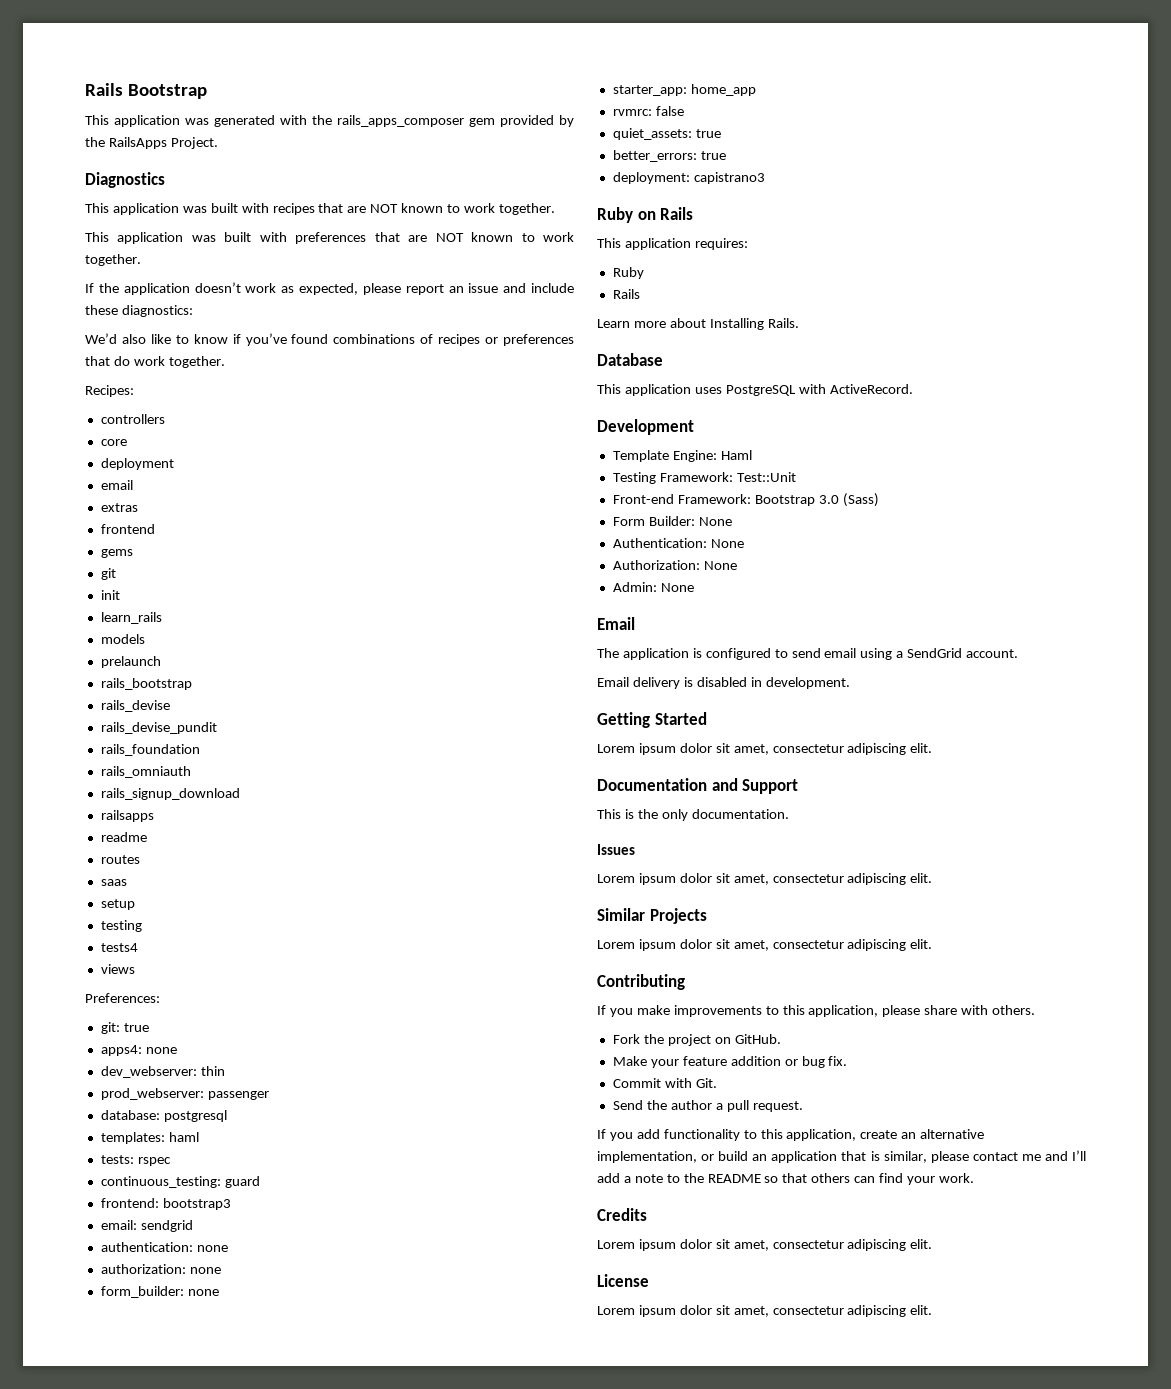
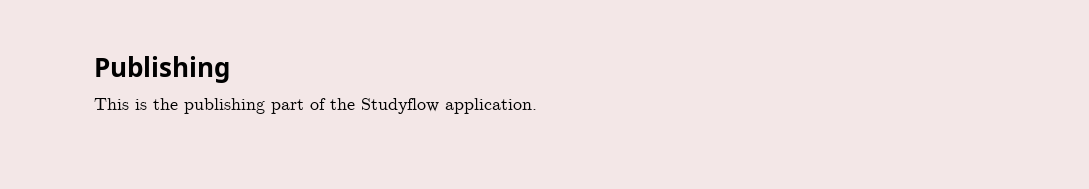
[85,83,207,99] [85,115,574,127] [85,137,218,149] [85,172,165,188] [85,203,555,215] [85,232,574,244] [85,254,141,266] [85,282,574,295] [85,305,193,317] [85,333,574,346] [85,356,225,368] [85,385,134,397] [100,414,165,424] [100,439,127,446] [100,458,174,470] [100,480,133,490] [100,503,138,512] [100,524,155,534] [100,549,133,558] [100,568,116,580] [100,590,120,600] [100,612,162,624] [100,634,145,644] [100,656,161,668] [100,678,192,690] [100,700,170,712] [100,722,217,734] [100,744,200,756] [100,766,191,778] [100,788,240,800] [100,810,154,822] [100,832,147,842] [100,855,140,864] [100,879,127,886] [100,899,135,910] [100,920,142,932] [100,943,138,952] [100,964,135,974] [85,993,160,1003] [100,1022,149,1034] [100,1045,177,1056] [100,1066,225,1078] [100,1088,269,1100] [100,1110,227,1122] [100,1132,199,1144] [100,1155,171,1166] [100,1176,260,1188] [100,1198,231,1210] [100,1220,193,1232] [100,1242,228,1252] [100,1264,221,1274] [100,1286,219,1298] [612,84,756,96] [612,106,684,116] [612,128,721,140] [612,150,726,162] [612,172,765,184] [597,207,694,223] [597,238,748,250] [612,267,644,279] [612,289,640,299] [597,318,799,330] [597,353,663,366] [597,384,913,396] [597,419,694,435] [612,450,752,462] [612,472,796,484] [612,493,879,507] [612,516,732,526] [612,538,744,548] [612,560,737,570] [612,582,694,592] [597,617,635,630] [597,648,1019,660] [597,677,850,689] [597,712,707,728] [597,743,933,755] [597,778,799,794] [597,809,789,821] [597,844,635,855] [597,873,933,885] [597,908,707,924] [597,939,933,951] [597,974,685,990] [597,1005,1036,1017] [612,1034,781,1046] [612,1056,848,1068] [612,1078,717,1088] [612,1100,803,1112] [597,1129,985,1141] [597,1150,1086,1163] [597,1173,974,1185] [597,1208,647,1221] [597,1239,933,1251] [597,1274,649,1287] [597,1305,933,1317] Rails Bootstrap // This application was generated with the rails_apps_composer gem provided by the RailsApps Project. // Diagnostics // This application was built with recipes that are NOT known to work together. // This application was built with preferences that are NOT known to work together. // If the application doesn’t work as expected, please report an issue and include these diagnostics: // We’d also like to know if you’ve found combinations of recipes or preferences that do work together. // Recipes: // controllers // core // deployment // email // extras // frontend // gems // git // init // learn_rails // models // prelaunch // rails_bootstrap // rails_devise // rails_devise_pundit // rails_foundation // rails_omniauth // rails_signup_download // railsapps // readme // routes // saas // setup // testing // tests4 // views // Preferences: // git: true // apps4: none // dev_webserver: thin // prod_webserver: passenger // database: postgresql // templates: haml // tests: rspec // continuous_testing: guard // frontend: bootstrap3 // email: sendgrid // authentication: none // authorization: none // form_builder: none // starter_app: home_app // rvmrc: false // quiet_assets: true // better_errors: true // deployment: capistrano3 // Ruby on Rails // This application requires: // Ruby // Rails // Learn more about Installing Rails. // Database // This application uses PostgreSQL with ActiveRecord. // Development // Template Engine: Haml // Testing Framework: Test::Unit // Front-end Framework: Bootstrap 3.0 (Sass) // Form Builder: None // Authentication: None // Authorization: None // Admin: None // Email // The application is configured to send email using a SendGrid account. // Email delivery is disabled in development. // Getting Started // Lorem ipsum dolor sit amet, consectetur adipiscing elit. // Documentation and Support // This is the only documentation. // Issues // Lorem ipsum dolor sit amet, consectetur adipiscing elit. // Similar Projects // Lorem ipsum dolor sit amet, consectetur adipiscing elit. // Contributing // If you make improvements to this application, please share with others. // Fork the project on GitHub. // Make your feature addition or bug fix. // Commit with Git. // Send the author a pull request. // If you add functionality to this application, create an alternative implementation, or build an application that is similar, please contact me and I’ll add a note to the README so that others can find your work. // Credits // Lorem ipsum dolor sit amet, consectetur adipiscing elit. // License // Lorem ipsum dolor sit amet, consectetur adipiscing elit. -> [94,56,230,83] [94,98,537,114] Publishing // This is the publishing part of the Studyflow application.

